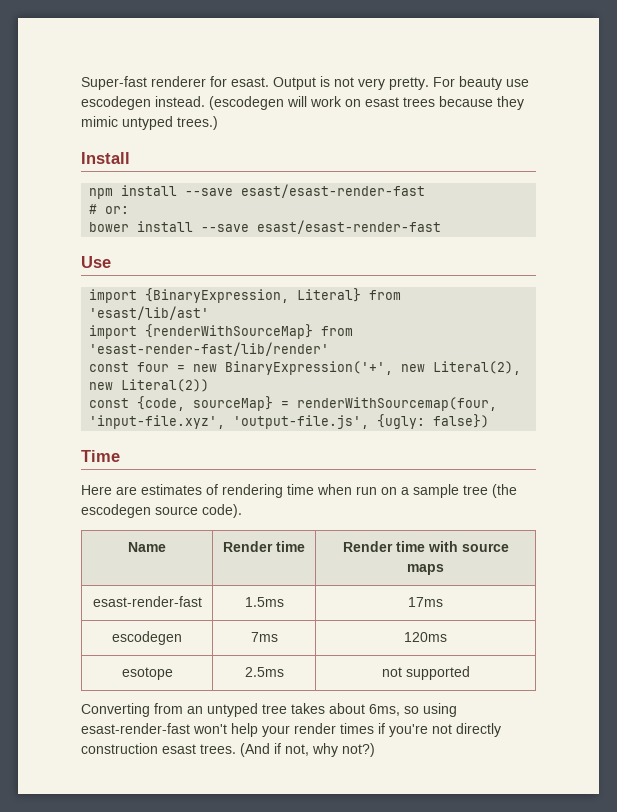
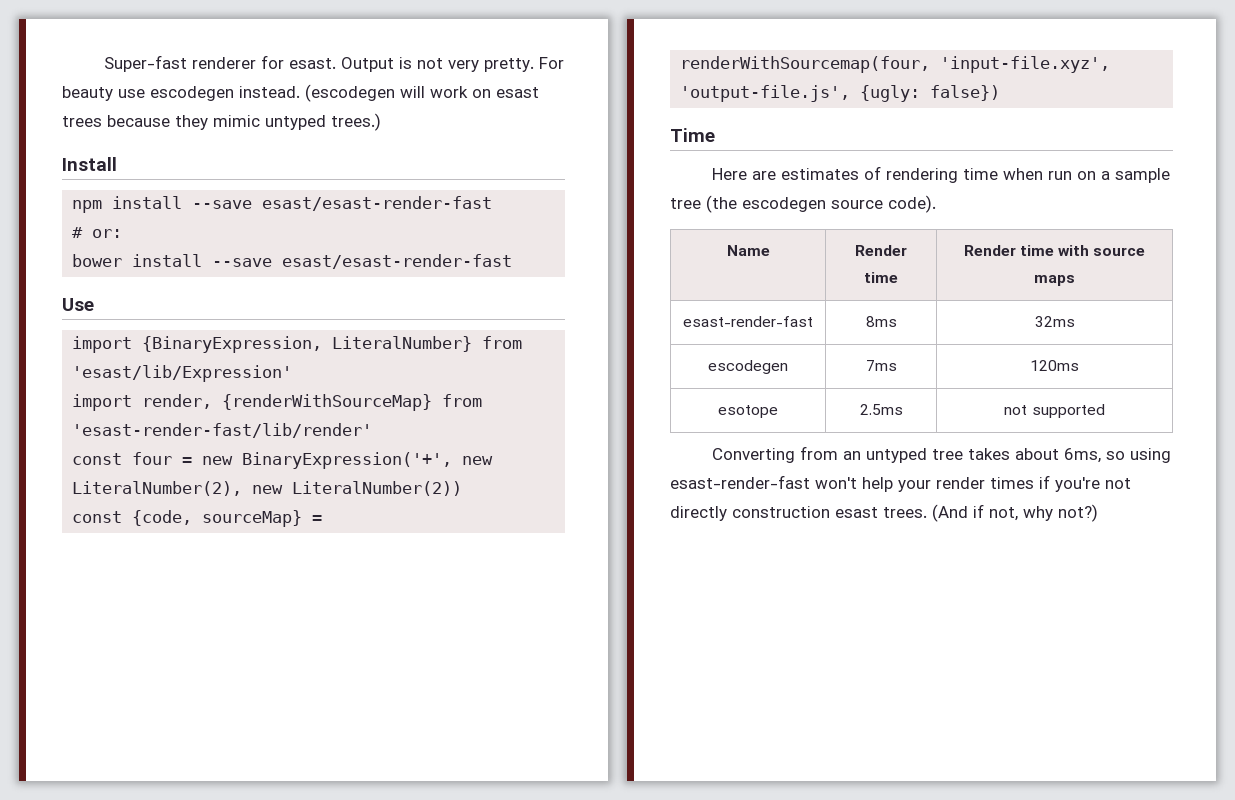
[297,288,402,302] [89,306,210,320] [89,325,138,339] Literal} from 'esast/lib/ast' // import -> [332,336,523,352] [72,365,293,382] [72,394,213,411] LiteralNumber} from 'esast/lib/Expression' // import render,
[433,361,522,375] [89,379,210,392] Literal(2), new Literal(2)) -> [72,481,463,496] LiteralNumber(2), new LiteralNumber(2))
[244,597,284,607] [408,597,443,607] 1.5ms | 17ms -> [865,316,897,327] [1034,316,1075,327] 8ms | 32ms

